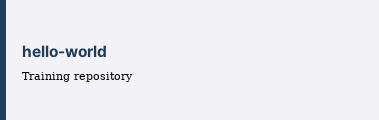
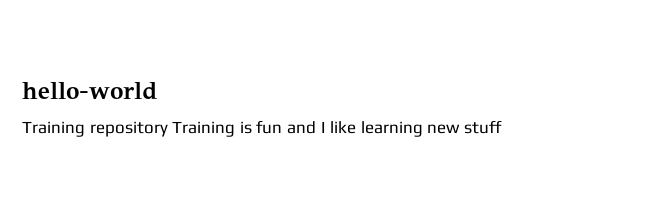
(133, 77) none -> [172,120,502,137] Training is fun and I like learning new stuff

